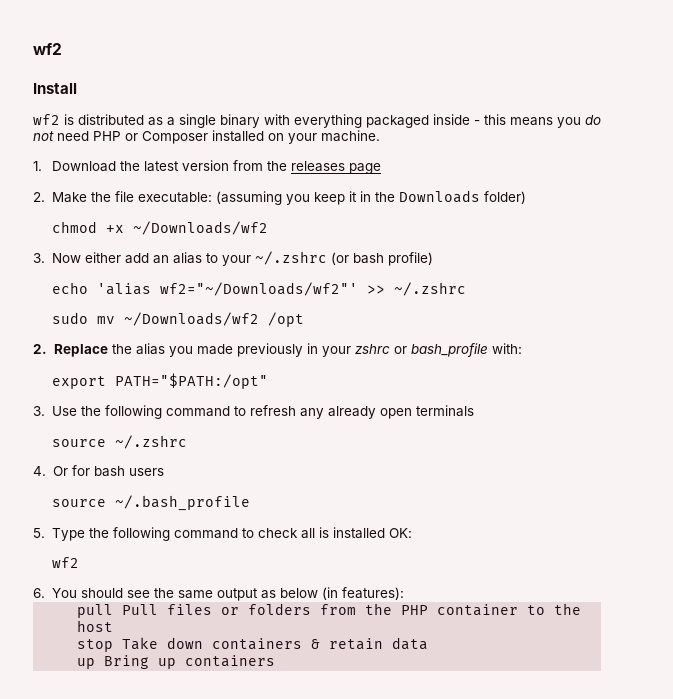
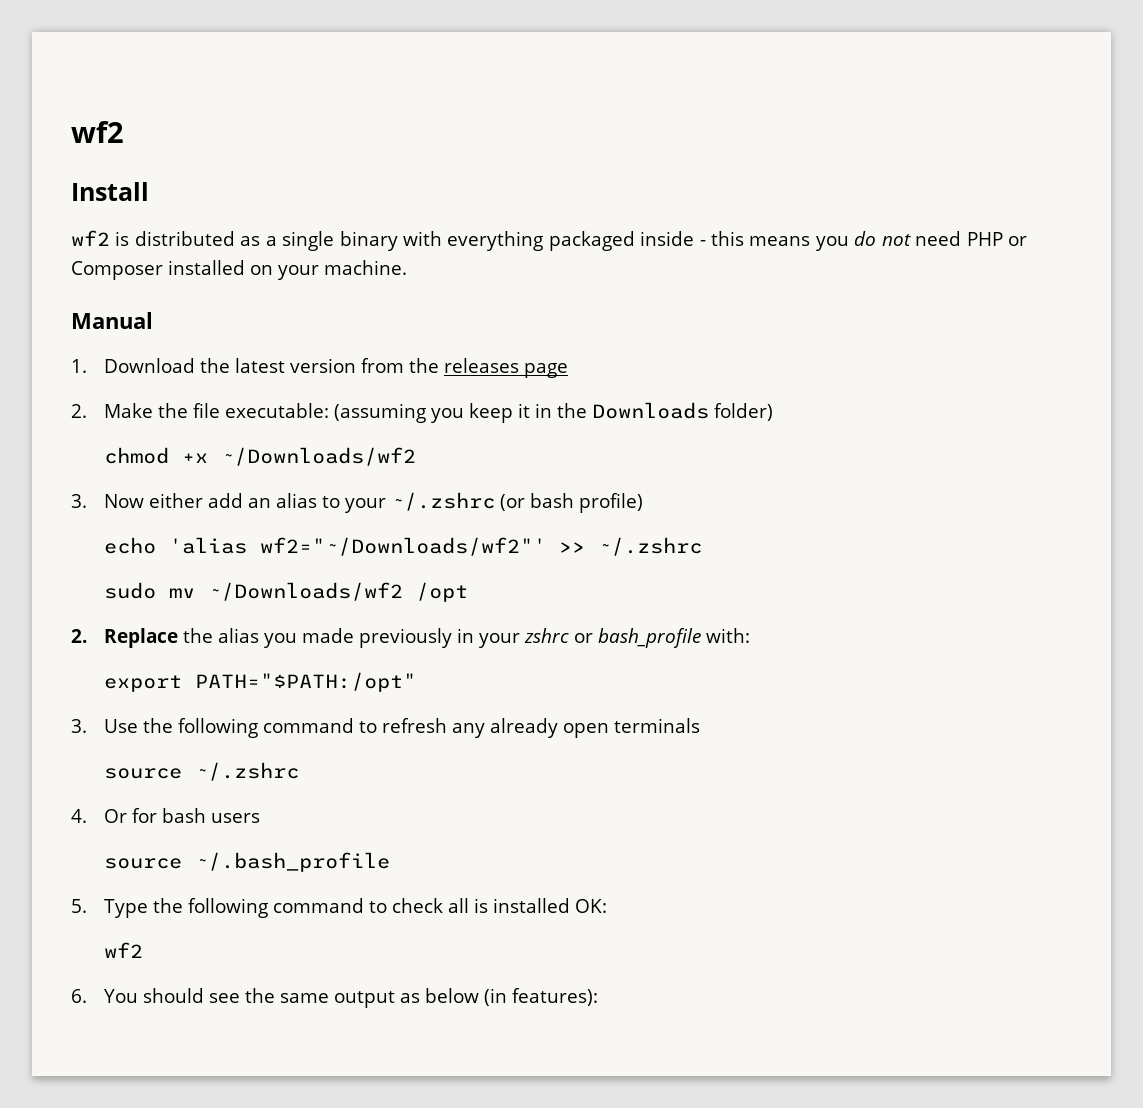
(380, 136) none -> [71,312,153,329] // Manual
[77,603,582,618] [77,620,114,632] [77,637,429,652] [77,655,276,669] // pull Pull files or folders from the PHP container to the host // stop Take down containers & retain data // up Bring up containers -> (598, 997) none

